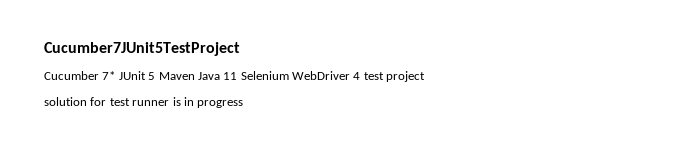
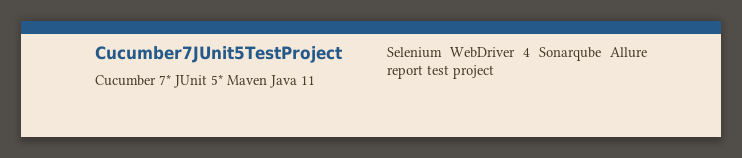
[148,72,156,80] 5 -> [211,74,223,85] 5*
(361, 76) none -> [539,47,647,61] [387,65,423,79] Sonarqube Allure report
[44,97,244,108] // solution for test runner is in progress -> (494, 72) none

